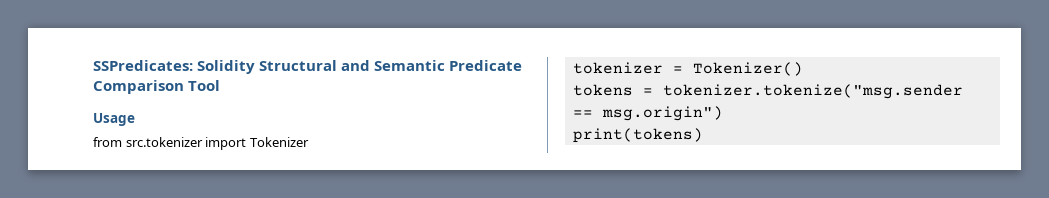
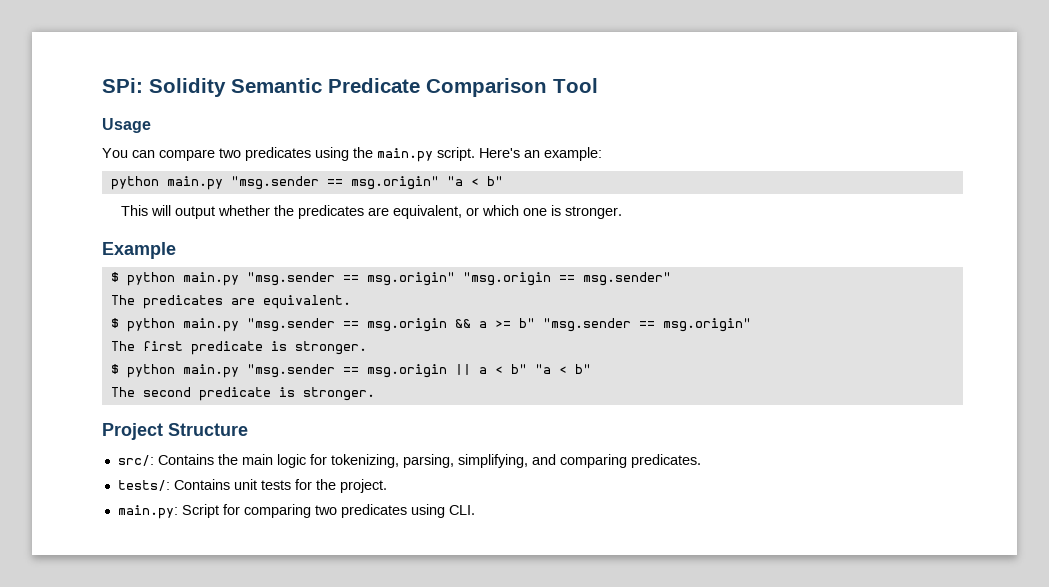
[93,60,371,74] SSPredicates: Solidity Structural and -> [102,78,226,97] SPi: Solidity
[93,137,309,150] [572,62,803,76] [572,84,963,99] [572,106,723,121] [572,128,703,143] from src.tokenizer import Tokenizer // tokenizer = Tokenizer() // tokens = tokenizer.tokenize("msg.sender == msg.origin") // print(tokens) -> [102,147,602,162] [110,176,503,190] [120,205,622,219] [102,242,176,259] [110,272,671,286] [110,295,351,309] [110,318,751,332] [110,341,367,355] [110,364,591,378] [110,387,375,401] [102,423,248,440] [117,454,701,468] [117,479,387,493] [117,504,475,519] You can compare two predicates using the main.py script. Here's an example: // python main.py "msg.sender == msg.origin" "a < b" // This will output whether the predicates are equivalent, or which one is stronger. // Example // $ python main.py "msg.sender == msg.origin" "msg.origin == msg.sender" // The predicates are equivalent. // $ python main.py "msg.sender == msg.origin && a >= b" "msg.sender == msg.origin" // The first predicate is stronger. // $ python main.py "msg.sender == msg.origin || a < b" "a < b" // The second predicate is stronger. // Project Structure // src/: Contains the main logic for tokenizing, parsing, simplifying, and comparing predicates. // tests/: Contains unit tests for the project. // main.py: Script for comparing two predicates using CLI.

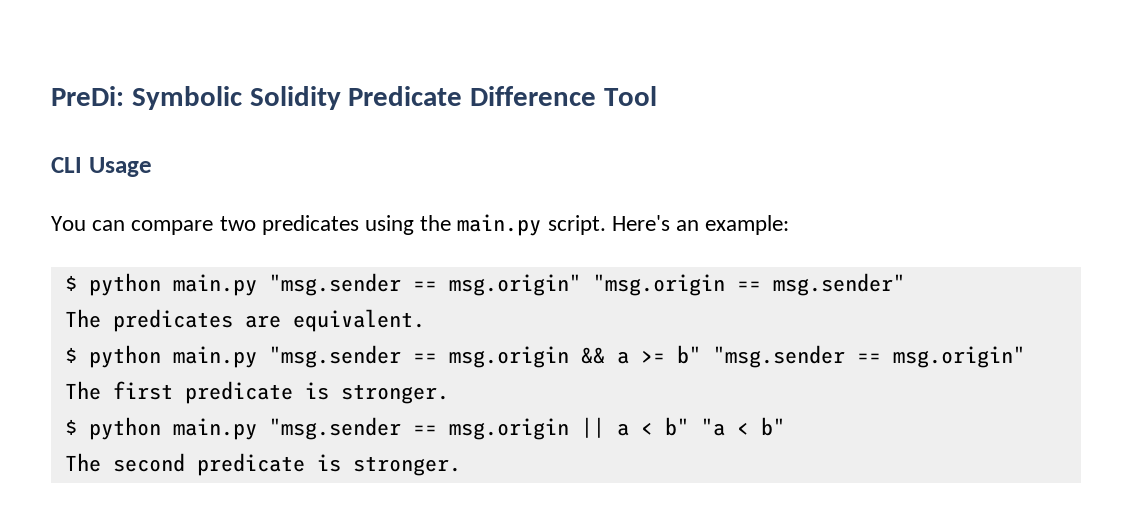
[102,78,547,97] SPi: Solidity Semantic Predicate Comparison -> [51,86,597,110] PreDi: Symbolic Solidity Predicate Difference
(598, 85) none -> [51,157,82,173] CLI
[110,176,503,190] [120,205,622,219] [102,242,176,259] // python main.py "msg.sender == msg.origin" "a < b" // This will output whether the predicates are equivalent, or which one is stronger. // Example -> (790, 225) none
[102,423,248,440] [117,454,701,468] [117,479,387,493] [117,504,475,519] // Project Structure // src/: Contains the main logic for tokenizing, parsing, simplifying, and comparing predicates. // tests/: Contains unit tests for the project. // main.py: Script for comparing two predicates using CLI. -> (461, 466) none

